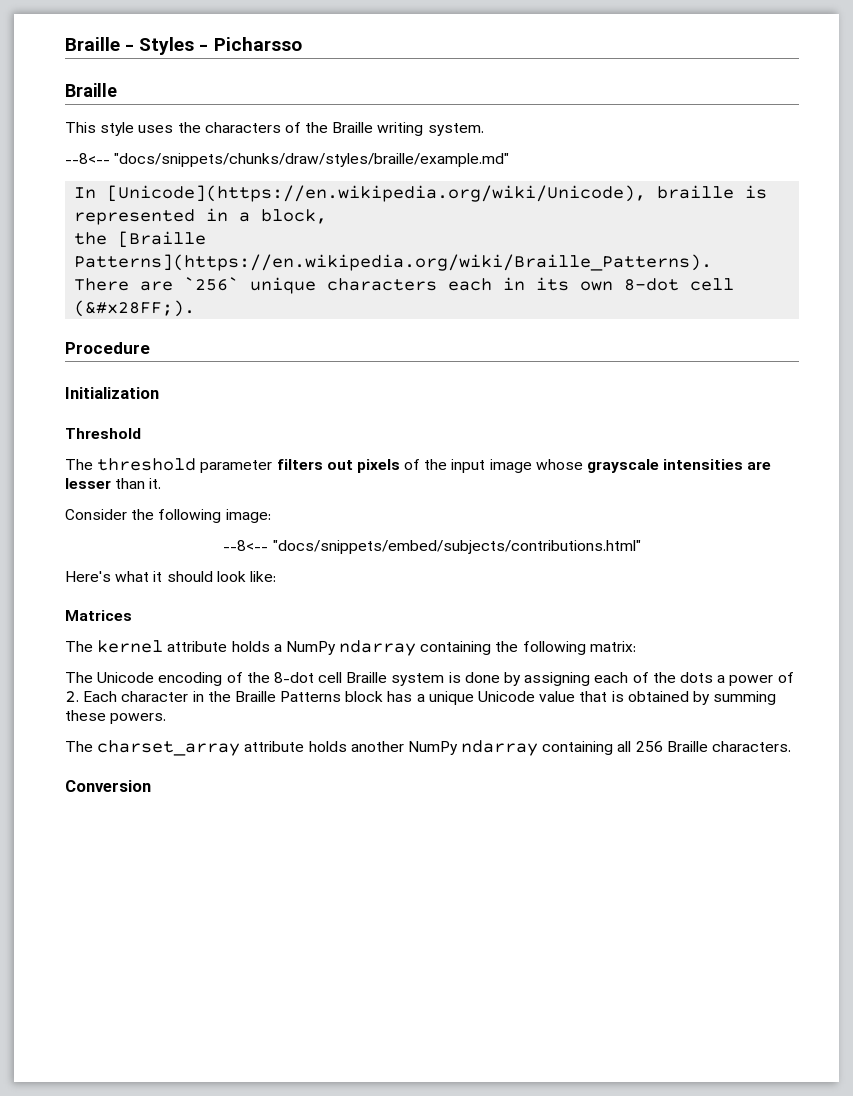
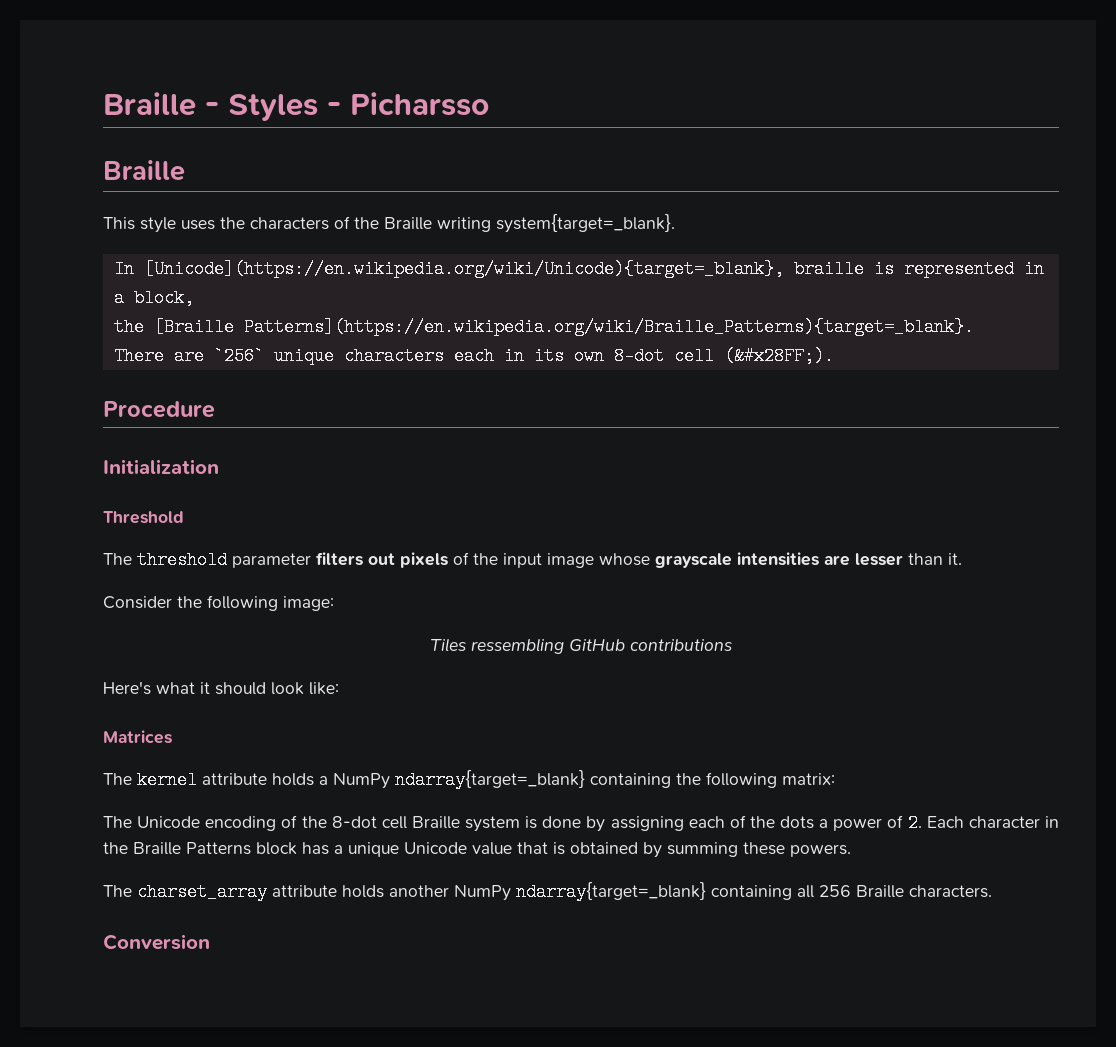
[427,123,484,136] [65,153,510,167] system. // --8<-- "docs/snippets/chunks/draw/styles/braille/example.md" -> [496,214,675,233] system{target=_blank}.
[107,185,647,202] [Unicode](https://en.wikipedia.org/wiki/Unicode), -> [143,260,784,278] [Unicode](https://en.wikipedia.org/wiki/Unicode){target=_blank},
[74,254,713,271] Patterns](https://en.wikipedia.org/wiki/Braille_Patterns). -> [243,318,974,336] Patterns](https://en.wikipedia.org/wiki/Braille_Patterns){target=_blank}.
[223,540,641,554] --8<-- "docs/snippets/embed/subjects/contributions.html" -> [430,638,733,654] Tiles ressembling GitHub contributions
[339,640,417,656] ndarray -> [395,770,585,789] ndarray{target=_blank}
[461,740,539,756] ndarray -> [516,882,706,901] ndarray{target=_blank}

